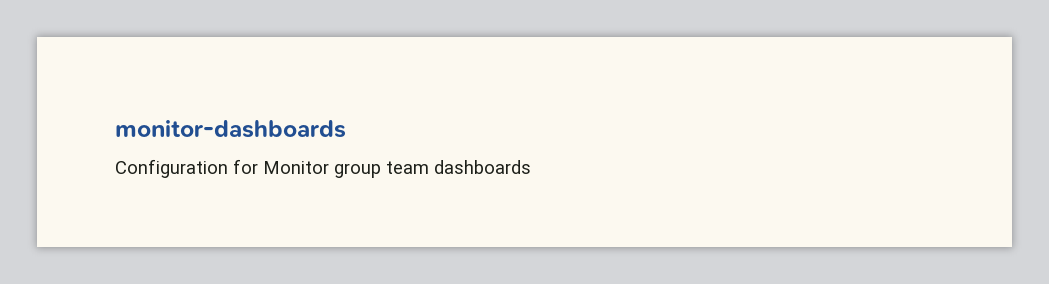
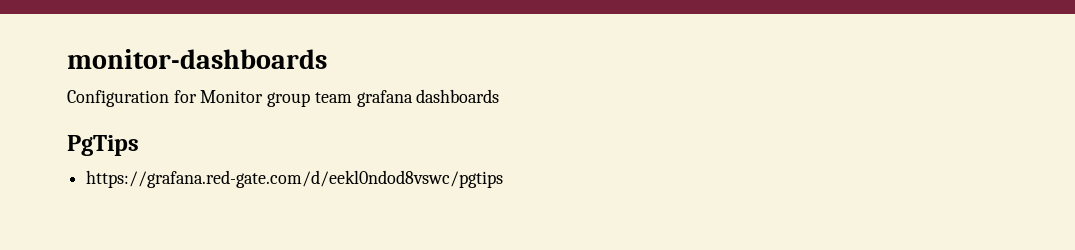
(429, 167) none -> [356,90,413,107] grafana
(531, 167) none -> [67,135,139,156] [86,170,504,188] // PgTips // https://grafana.red-gate.com/d/eekl0ndod8vswc/pgtips

